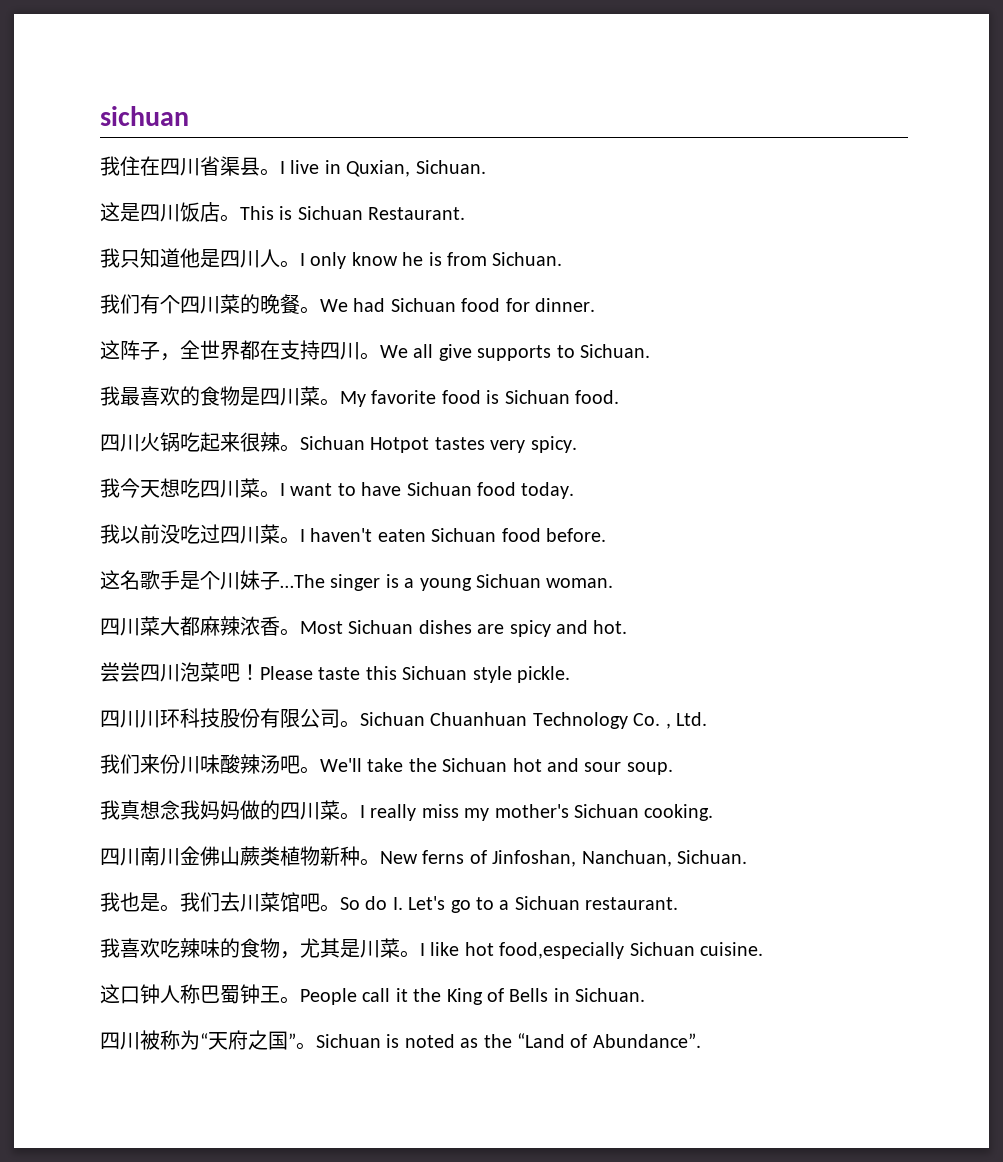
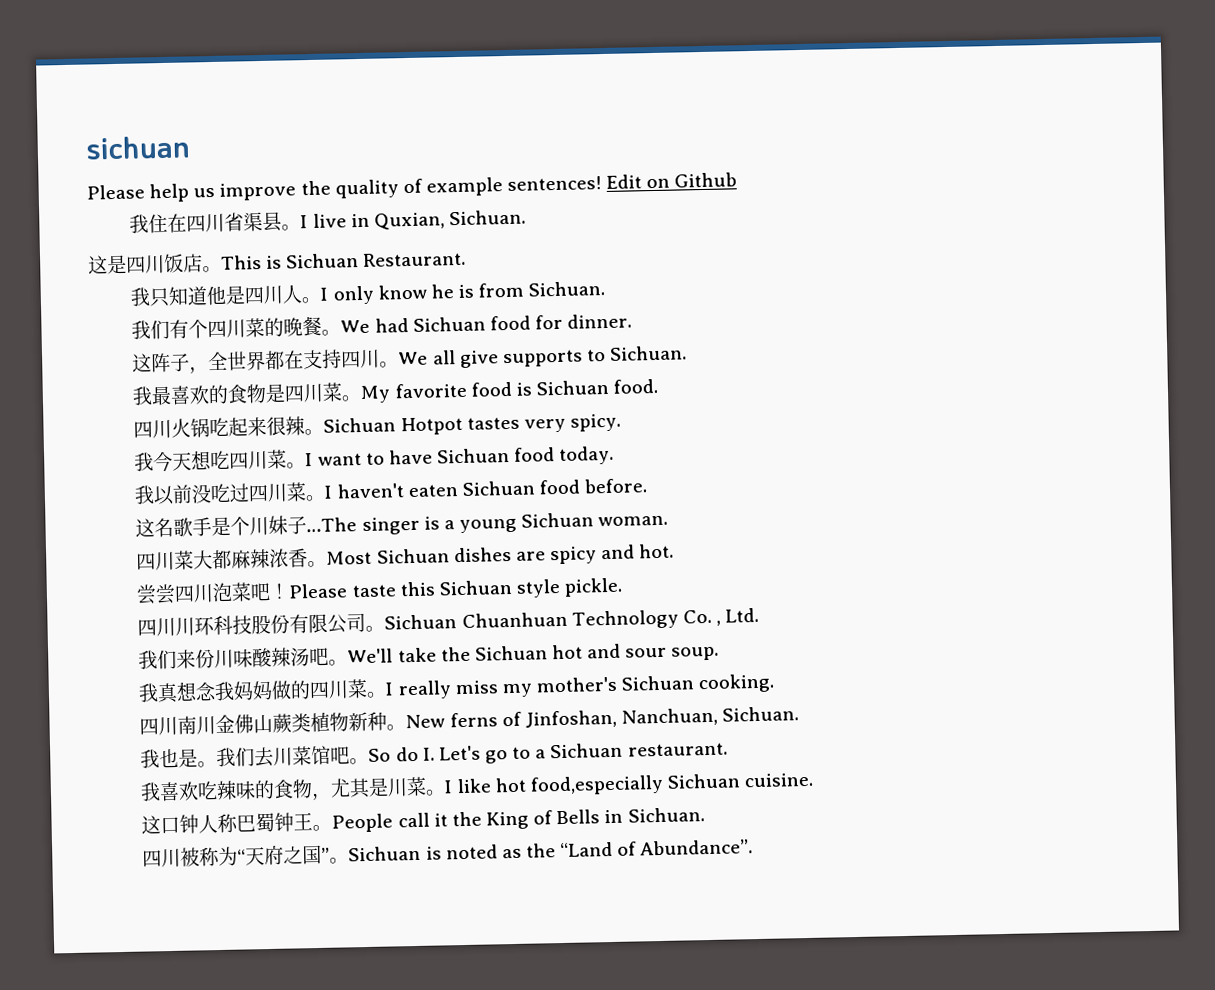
(189, 116) none -> [86,172,738,203] // Please help us improve the quality of example sentences! Edit on Github

